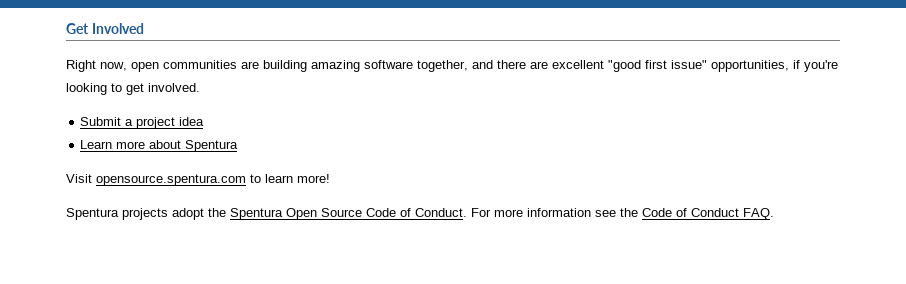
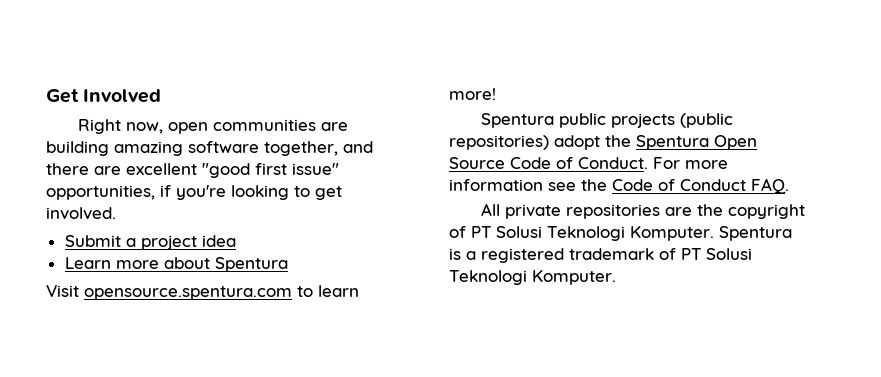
[122,208,168,220] projects -> [558,113,733,128] [449,135,549,150] public projects (public repositories)
(774, 214) none -> [480,203,805,219] [449,226,792,241] [449,248,752,263] [449,270,616,285] // All private repositories are the copyright of PT Solusi Teknologi Komputer. Spentura is a registered trademark of PT Solusi Teknologi Komputer.

